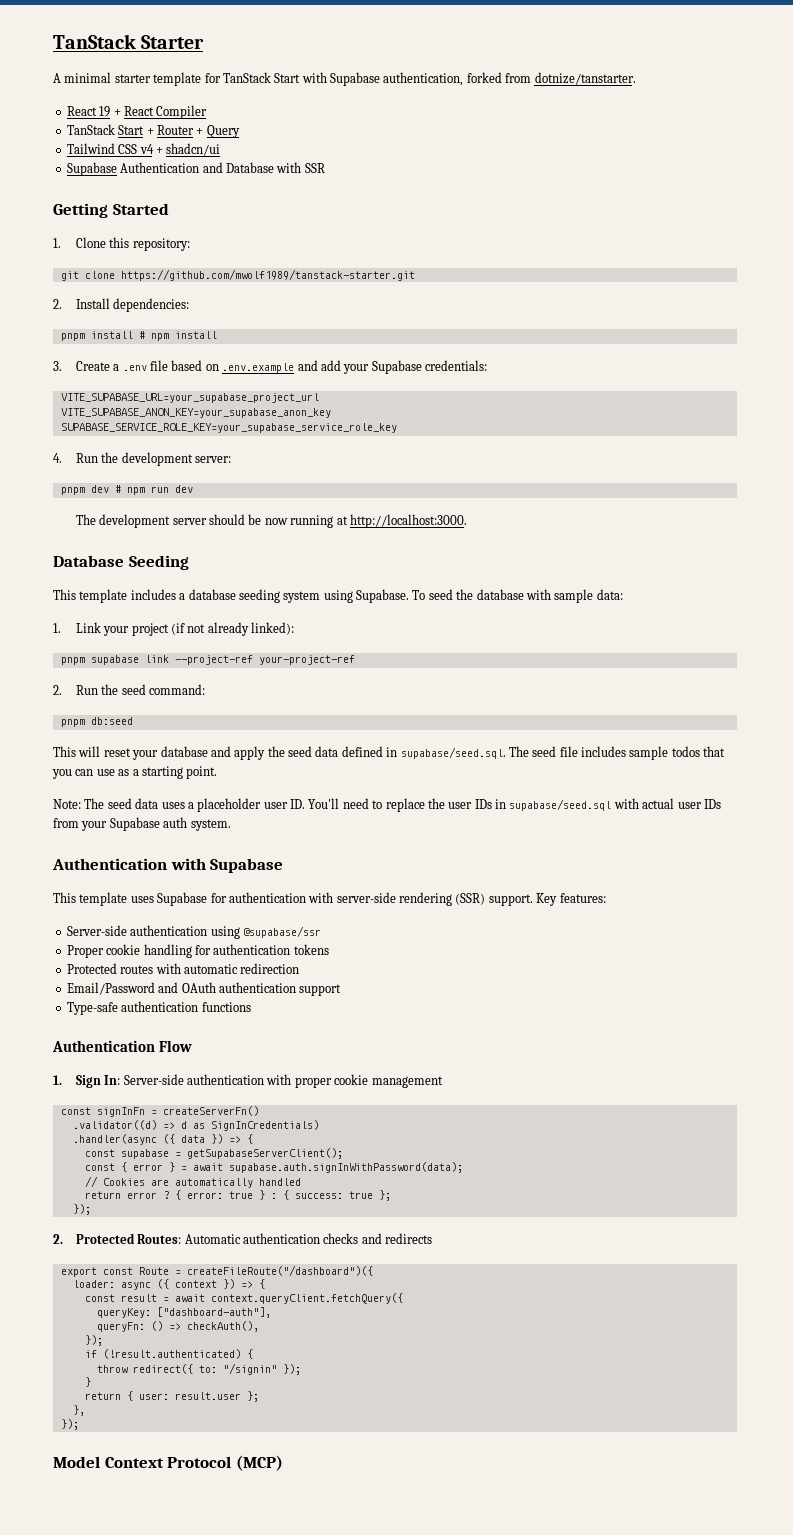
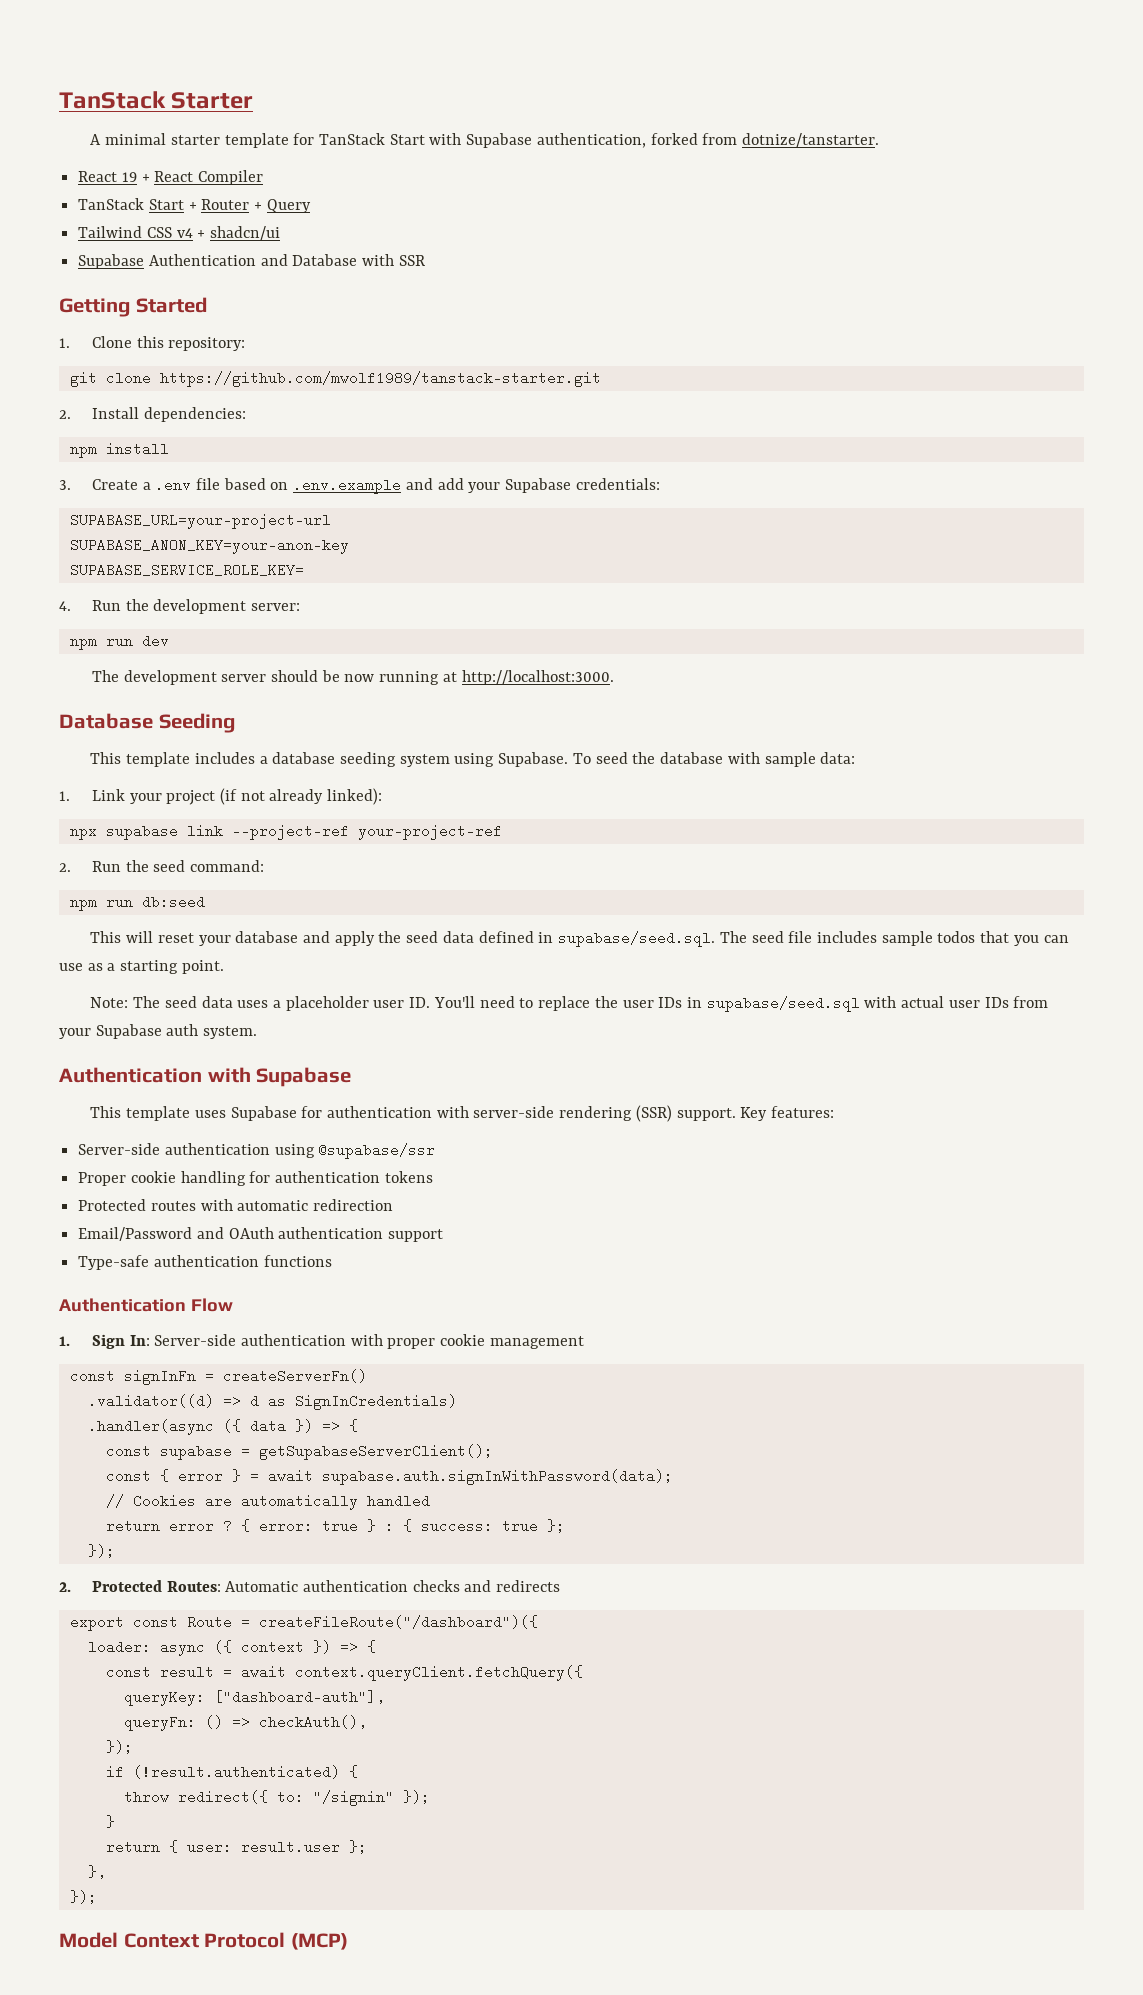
[60,331,145,341] pnpm install # -> (246, 414) none
[60,393,319,403] [60,408,331,418] [60,423,397,433] VITE_SUPABASE_URL=your_supabase_project_url // VITE_SUPABASE_ANON_KEY=your_supabase_anon_key // SUPABASE_SERVICE_ROLE_KEY=your_supabase_service_role_key -> [69,513,331,529] [69,538,349,554] [69,563,304,577] SUPABASE_URL=your-project-url // SUPABASE_ANON_KEY=your-anon-key // SUPABASE_SERVICE_ROLE_KEY=
[60,485,121,495] pnpm dev # -> (300, 607) none
[60,657,85,665] pnpm -> [69,829,97,840] npx
[60,719,85,727] pnpm -> [69,900,133,911] npm run

